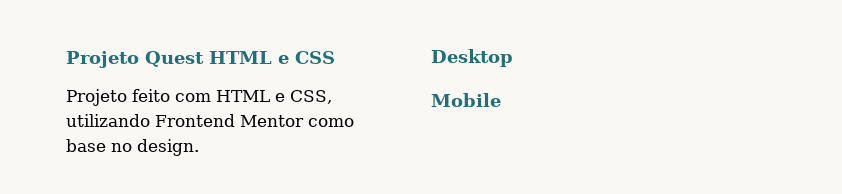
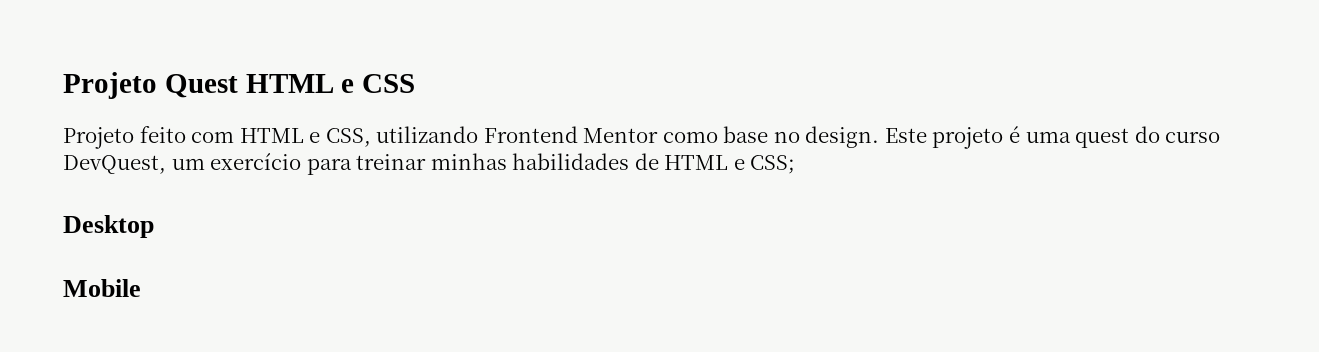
(199, 147) none -> [884,126,1221,149] [63,153,796,175] Este projeto é uma quest do curso DevQuest, um exercício para treinar minhas habilidades de HTML e CSS;

